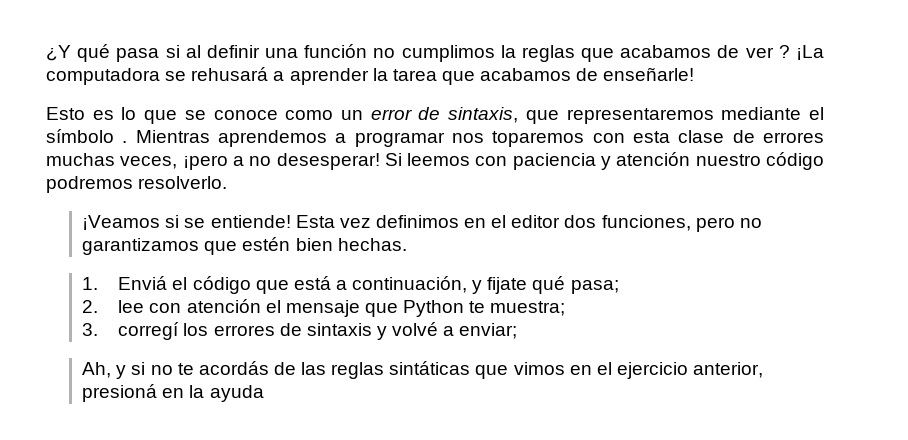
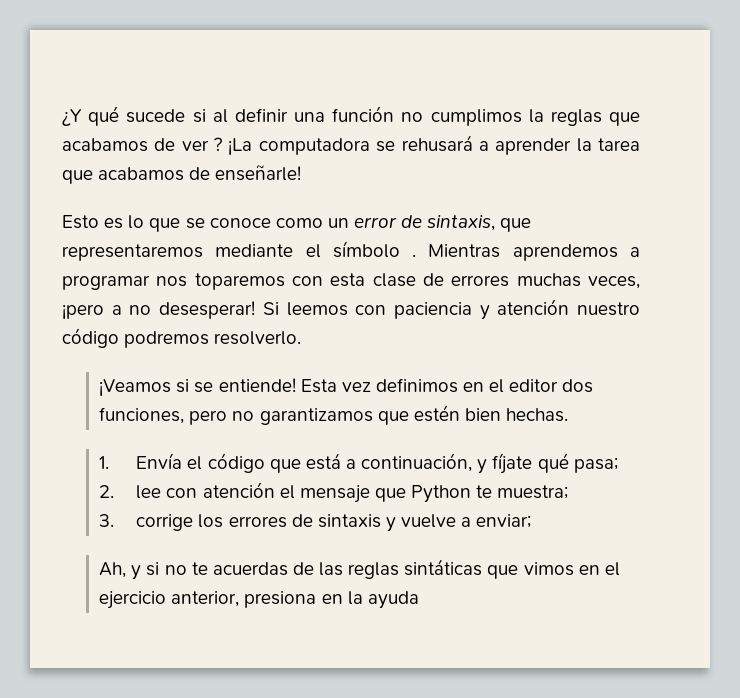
[116,48,160,62] pasa -> [126,109,186,123] sucede
[118,276,168,290] Enviá -> [136,453,183,469] Envía
[487,277,528,294] fijate -> [492,453,533,474] fíjate
[118,322,180,340] corregí -> [136,514,194,531] corrige
[392,322,439,336] volvé -> [401,514,457,528] vuelve
[198,361,269,375] acordás -> [212,562,288,576] acuerdas
[82,384,158,402] presioná -> [244,591,317,608] presiona

